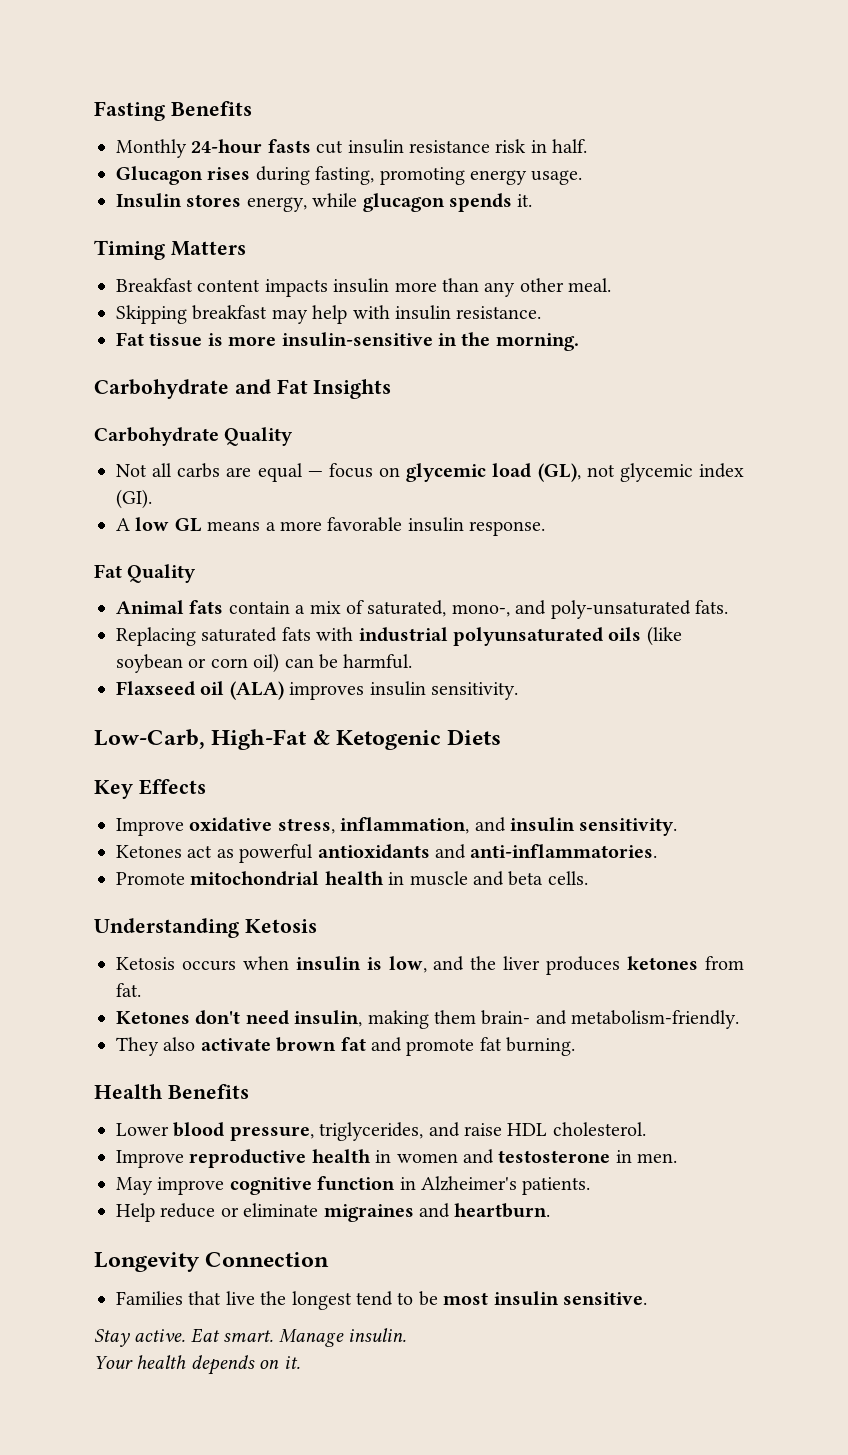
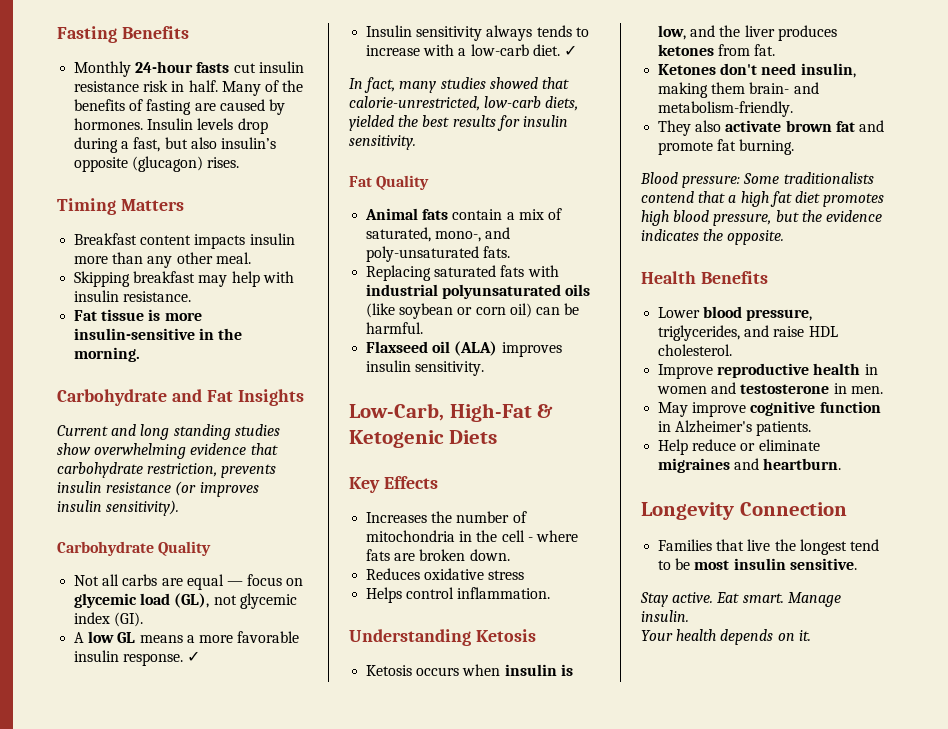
[116,166,583,185] [116,193,533,212] // Glucagon rises during fasting, promoting energy usage. // Insulin stores energy, while glucagon spends it. -> [221,80,304,96] [74,99,285,115] [74,118,268,134] [74,137,276,153] [74,156,240,172] Many of the benefits of fasting are caused by hormones. Insulin levels drop during a fast, but also insulin’s opposite (glucagon) rises.
(392, 389) none -> [57,424,280,440] [57,443,278,459] [57,462,277,478] [57,481,259,497] [57,500,180,516] // Current and long standing studies show overwhelming evidence that carbohydrate restriction, prevents insulin resistance (or improves insulin sensitivity).
(546, 528) none -> [187,651,201,662] [366,25,589,41] [366,44,577,56] [349,77,569,93] [349,96,579,111] [349,115,568,131] [349,135,416,150] ✓ // Insulin sensitivity always tends to increase with a low-carb diet. ✓ // In fact, many studies showed that calorie-unrestricted, low-carb diets, yielded the best results for insulin sensitivity.
[116,817,678,836] [116,844,658,863] [116,871,588,886] Improve oxidative stress, inflammation, and insulin sensitivity. // Ketones act as powerful antioxidants and anti-inflammatories. // Promote mitochondrial health in muscle and beta cells. -> [366,511,527,523] [366,530,578,542] [366,549,510,561] [366,568,525,580] [366,587,551,603] Increases the number of mitochondria in the cell - where fats are broken down. // Reduces oxidative stress // Helps control inflammation.
(576, 1046) none -> [640,172,874,188] [641,191,885,207] [641,210,882,226] [641,229,785,245] // Blood pressure: Some traditionalists contend that a high fat diet promotes high blood pressure, but the evidence indicates the opposite.

